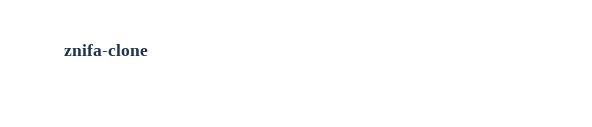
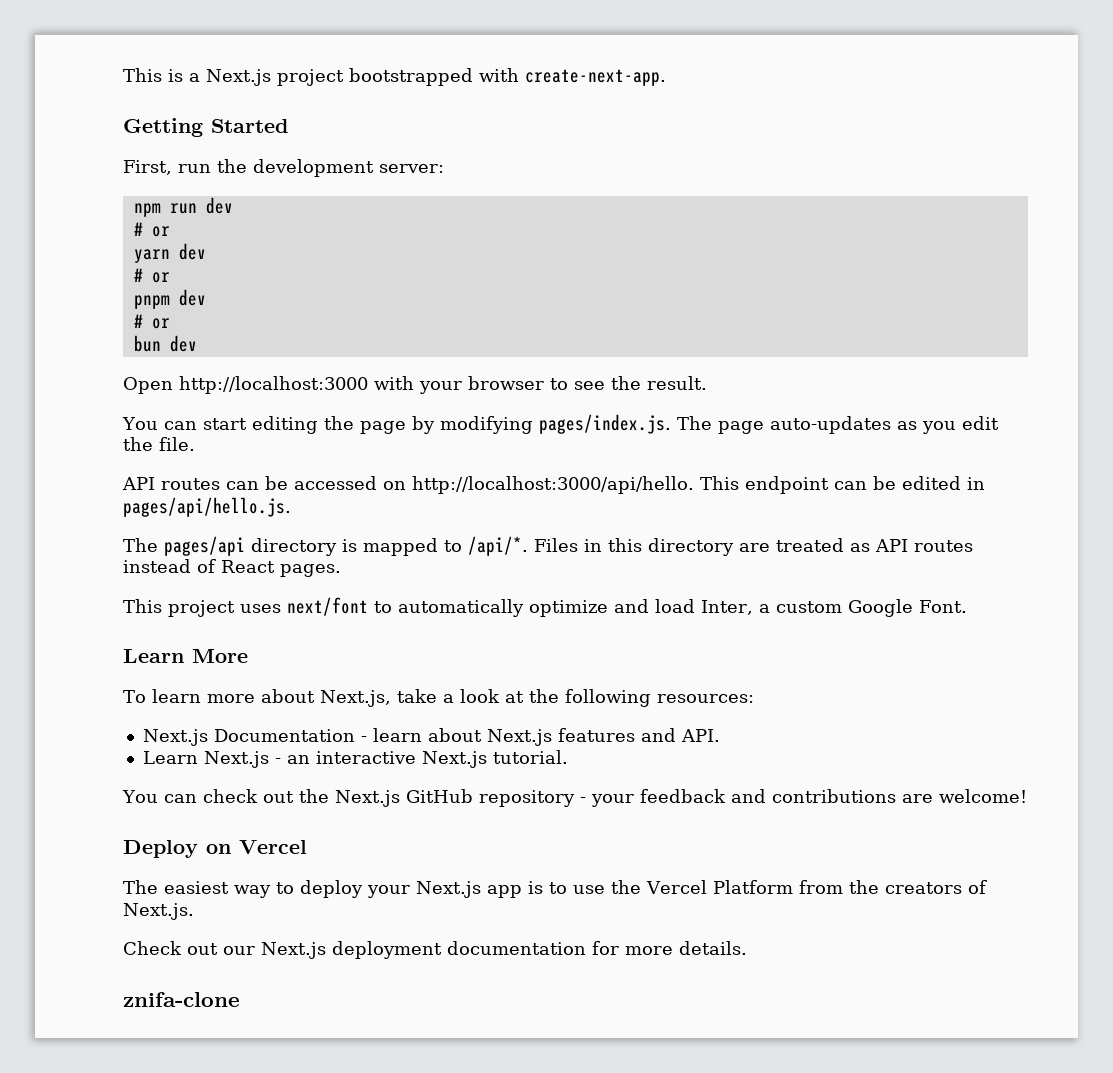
(64, 50) none -> [123,68,666,86] [123,118,288,137] [123,159,444,177] [133,197,233,217] [133,222,170,237] [133,243,206,263] [133,268,170,283] [133,289,206,309] [133,314,170,329] [133,335,197,352] [123,376,707,394] [122,414,999,434] [123,437,195,451] [122,476,985,494] [123,497,291,517] [123,536,973,556] [123,559,341,577] [123,597,967,617] [123,649,248,663] [123,689,754,707] [142,728,720,746] [142,750,568,768] [122,789,1027,807] [123,840,307,858] [123,880,987,898] [123,903,194,920] [123,941,747,959] This is a Next.js project bootstrapped with create-next-app. // Getting Started // First, run the development server: // npm run dev // # or // yarn dev // # or // pnpm dev // # or // bun dev // Open http://localhost:3000 with your browser to see the result. // You can start editing the page by modifying pages/index.js. The page auto-updates as you edit the file. // API routes can be accessed on http://localhost:3000/api/hello. This endpoint can be edited in pages/api/hello.js. // The pages/api directory is mapped to /api/*. Files in this directory are treated as API routes instead of React pages. // This project uses next/font to automatically optimize and load Inter, a custom Google Font. // Learn More // To learn more about Next.js, take a look at the following resources: // Next.js Documentation - learn about Next.js features and API. // Learn Next.js - an interactive Next.js tutorial. // You can check out the Next.js GitHub repository - your feedback and contributions are welcome! // Deploy on Vercel // The easiest way to deploy your Next.js app is to use the Vercel Platform from the creators of Next.js. // Check out our Next.js deployment documentation for more details. //

